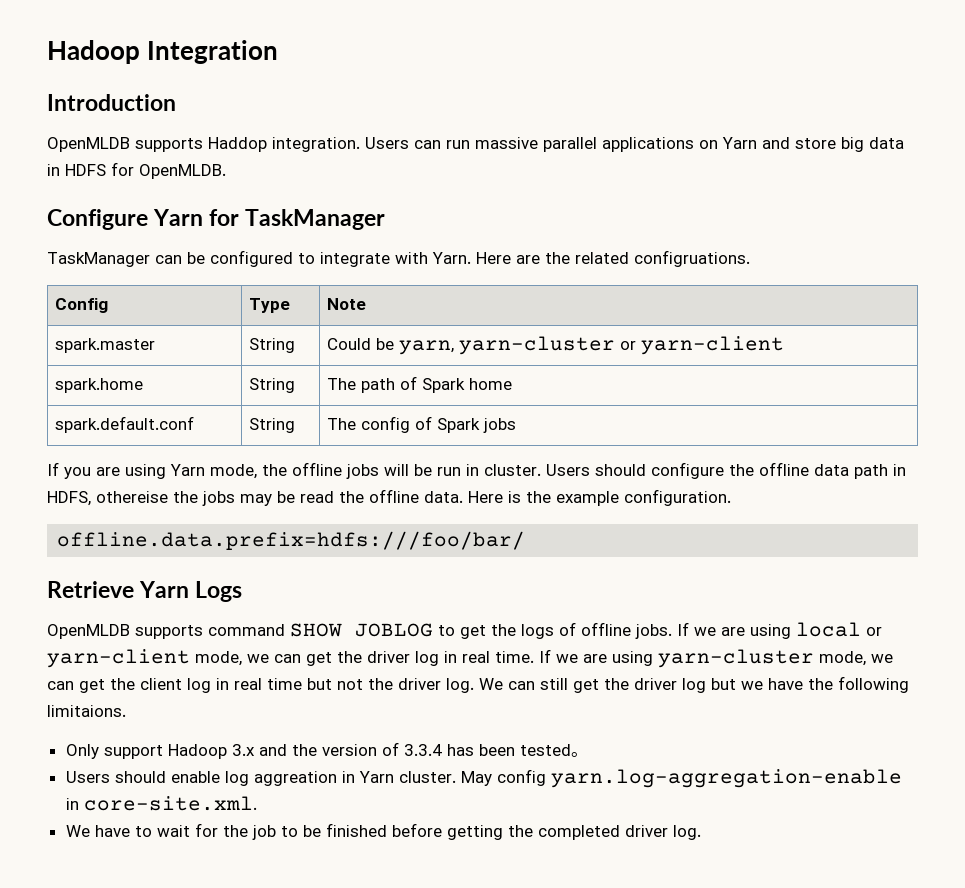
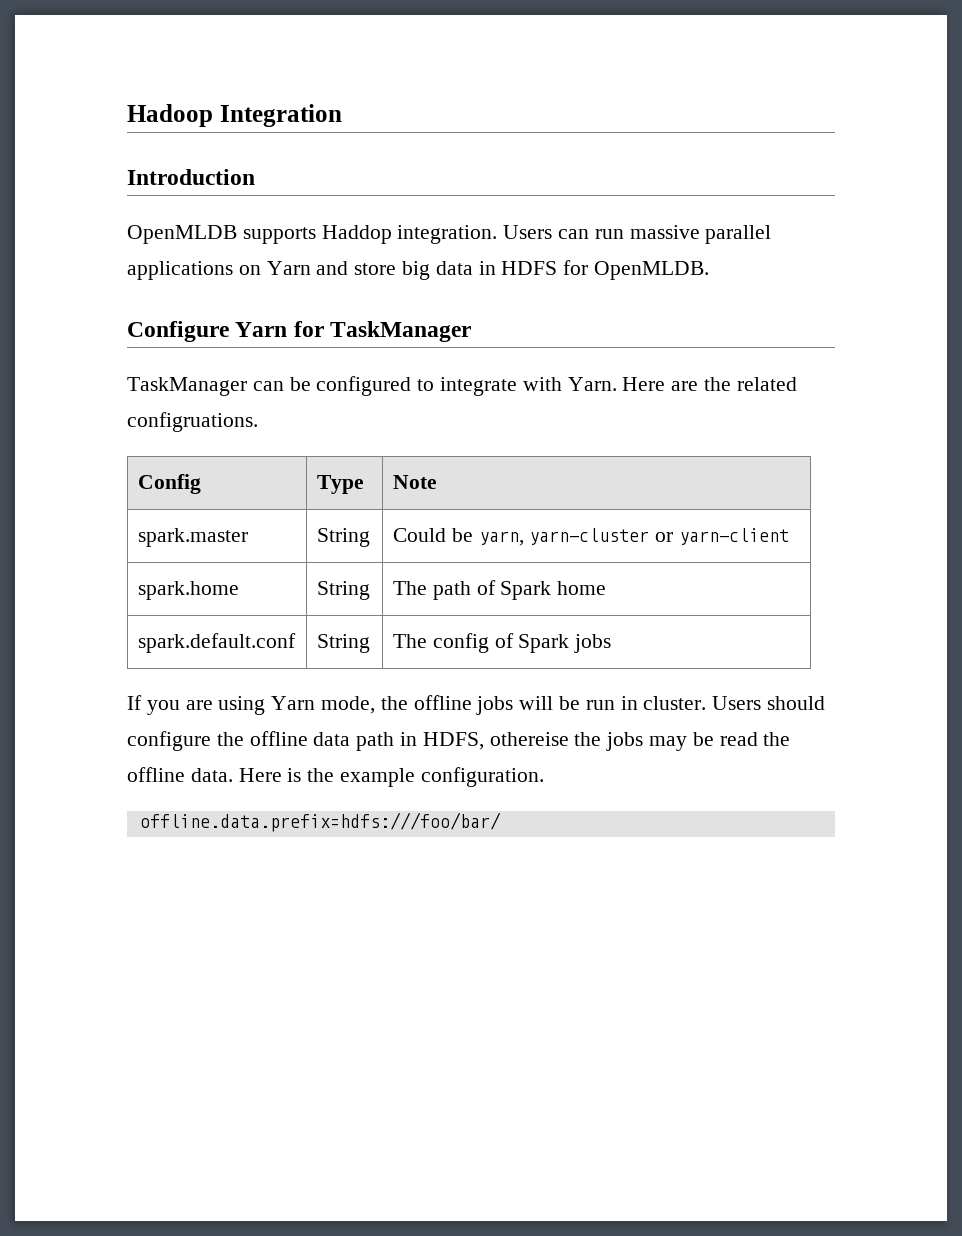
[47,581,243,602] [47,622,882,639] [47,649,893,668] [47,676,909,693] [47,705,126,717] [65,742,588,759] [65,769,902,788] [65,796,257,811] [65,823,701,840] // Retrieve Yarn Logs // OpenMLDB supports command SHOW JOBLOG to get the logs of offline jobs. If we are using local or yarn-client mode, we can get the driver log in real time. If we are using yarn-cluster mode, we can get the client log in real time but not the driver log. We can still get the driver log but we have the following limitaions. // Only support Hadoop 3.x and the version of 3.3.4 has been tested。 // Users should enable log aggreation in Yarn cluster. May config yarn.log-aggregation-enable in core-site.xml. // We have to wait for the job to be finished before getting the completed driver log. -> (501, 822) none

